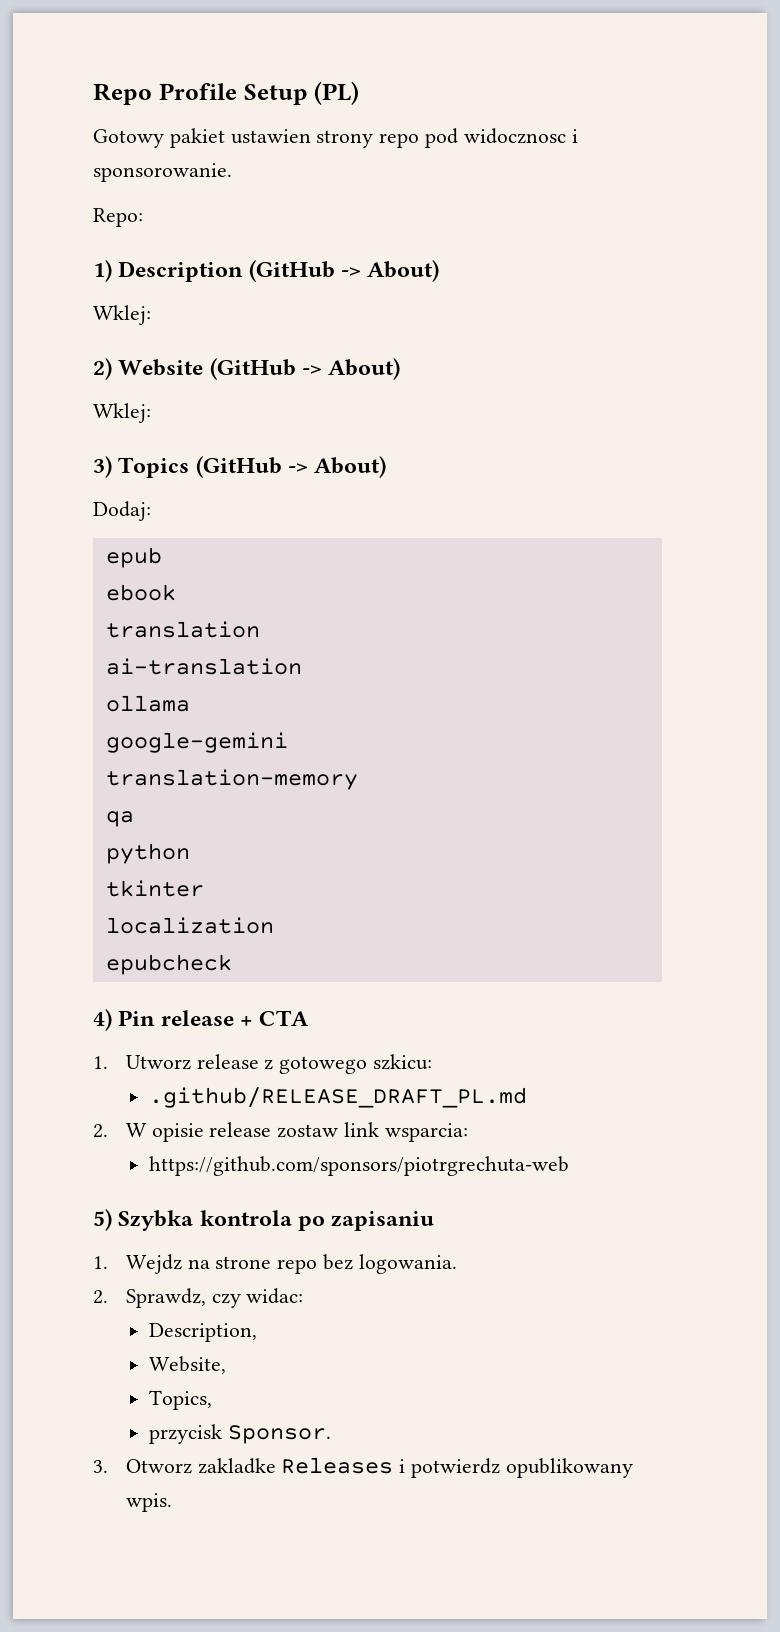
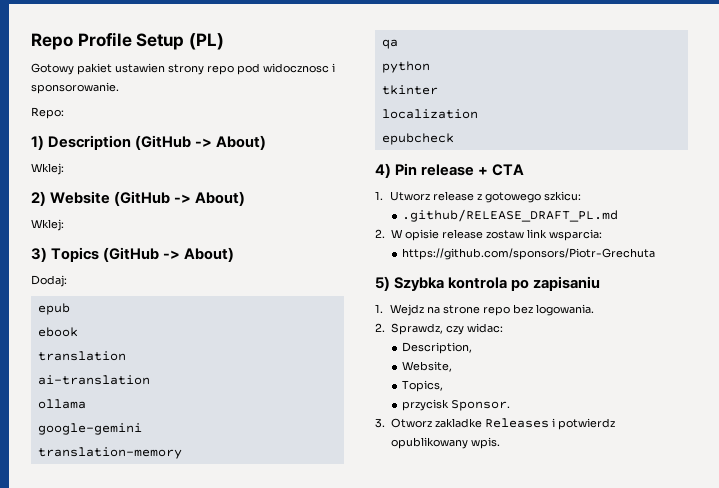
[149,1156,570,1176] https://github.com/sponsors/piotrgrechuta-web -> [402,248,656,260] https://github.com/sponsors/Piotr-Grechuta

